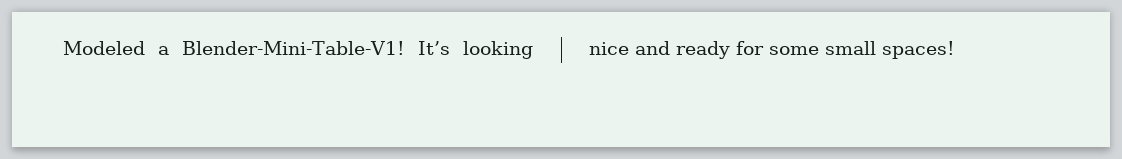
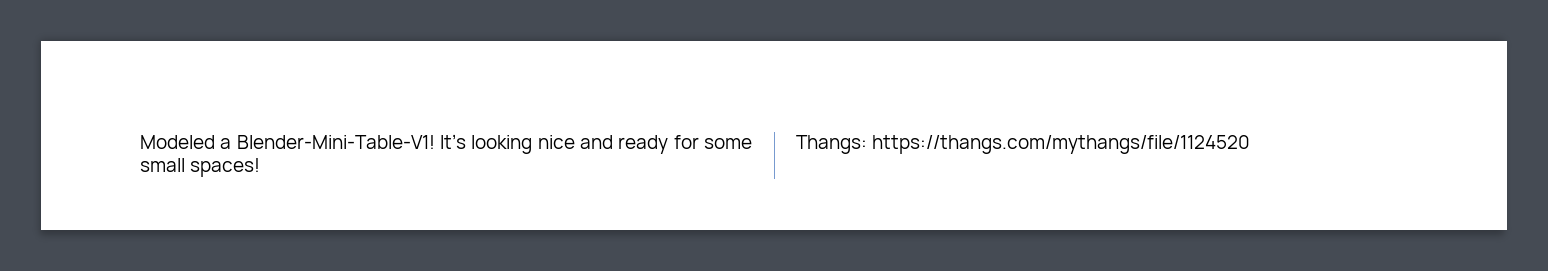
(955, 50) none -> [796,135,1251,154] // Thangs: https://thangs.com/mythangs/file/1124520

